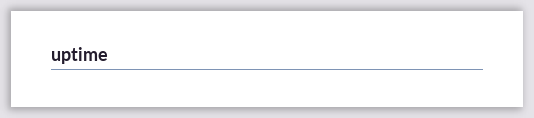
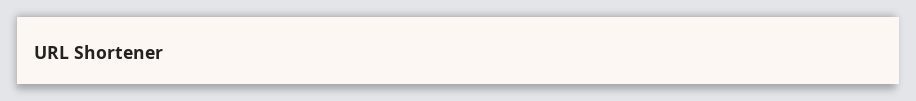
[51,47,108,64] uptime -> [34,45,163,59] URL Shortener

